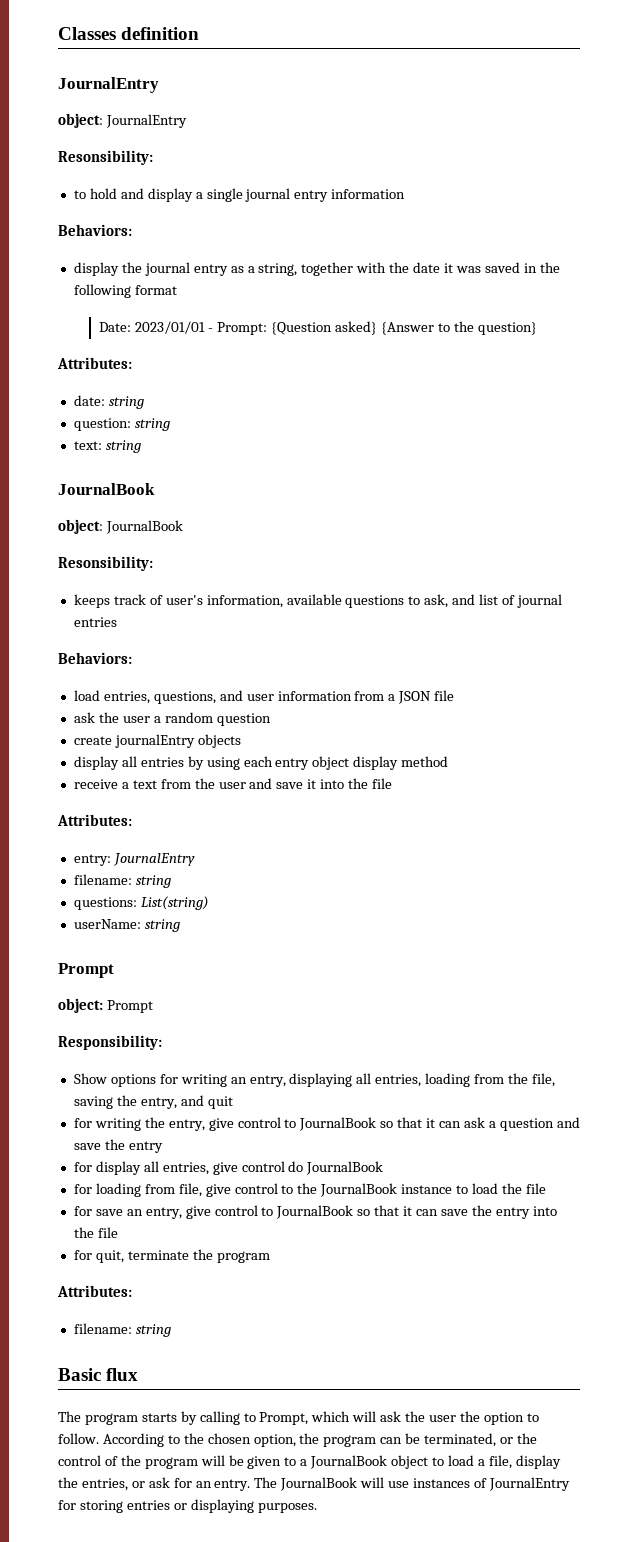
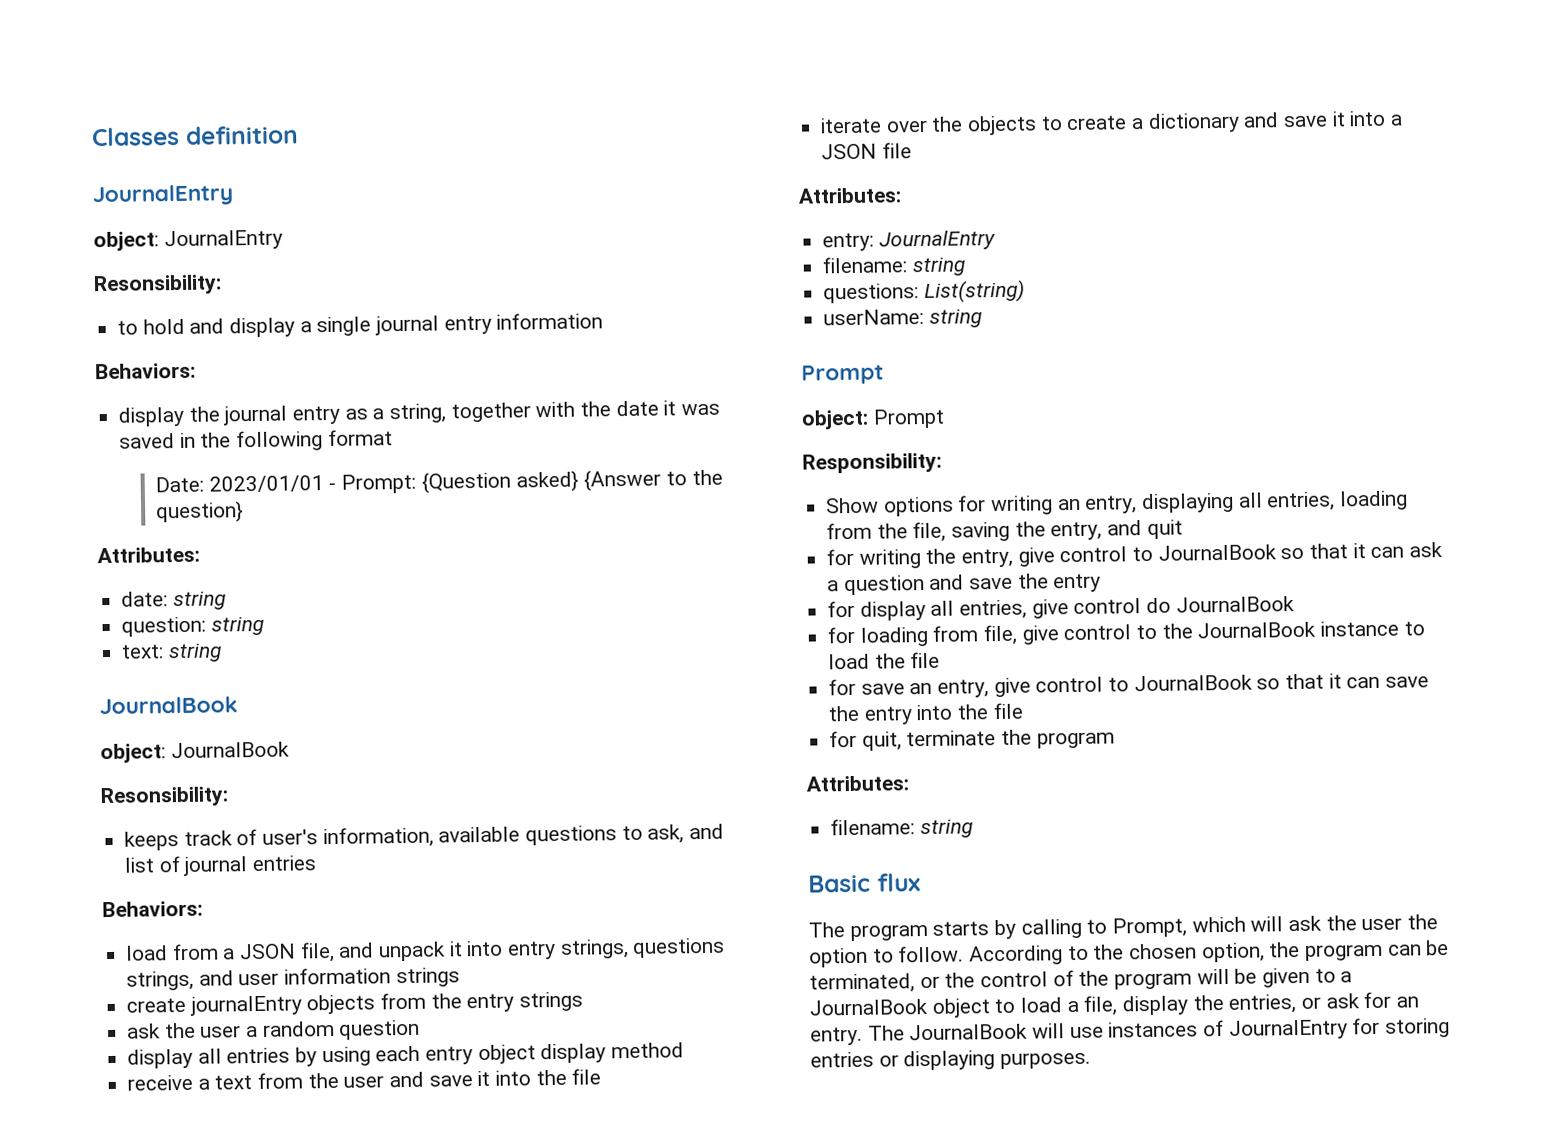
[103,690,455,704] entries, questions, and user information from a JSON file -> [171,937,726,963] [126,967,460,991] [126,991,584,1016] from a JSON file, and unpack it into entry strings, questions strings, and user information strings // create journalEntry objects from the entry strings
[73,734,241,748] // create journalEntry objects -> (421, 1029) none
(393, 783) none -> [820,110,1404,136] [821,142,912,160] // iterate over the objects to create a dictionary and save it into a JSON file

